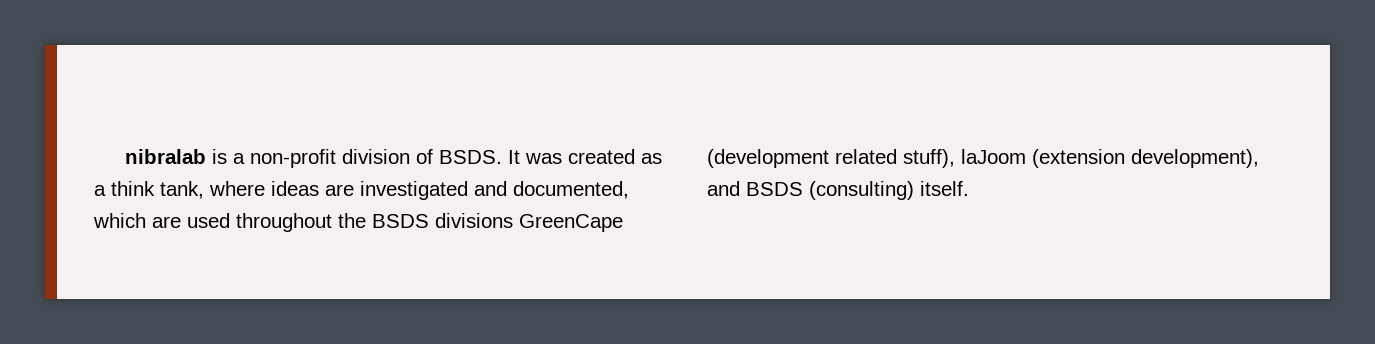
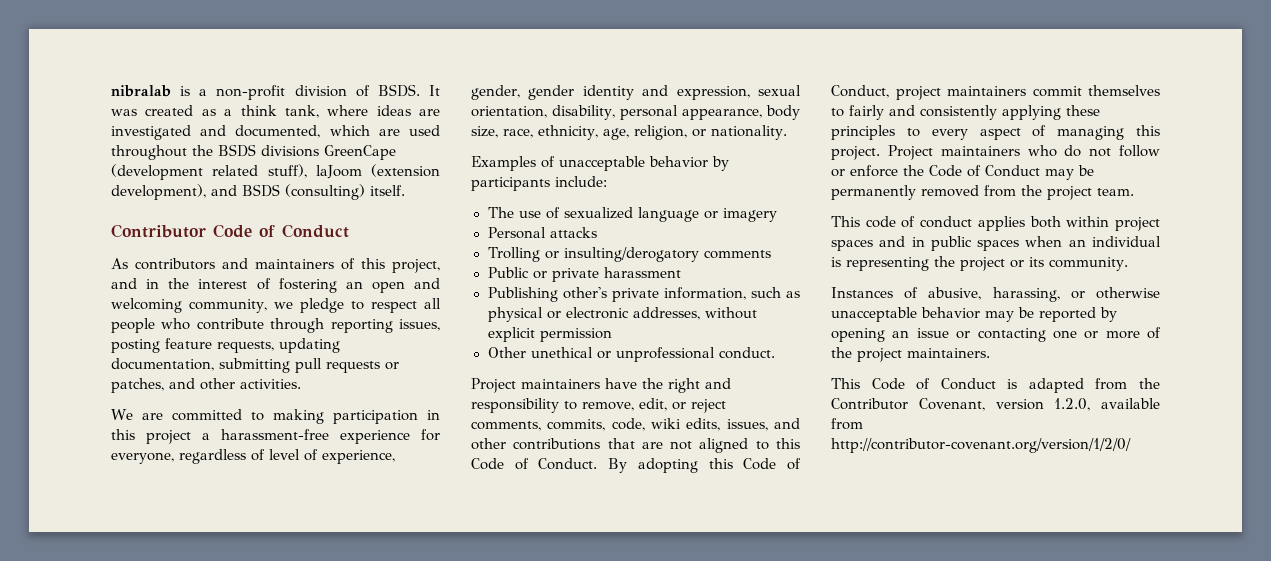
(969, 188) none -> [111,224,349,238] [111,258,440,273] [111,278,440,293] [111,298,441,313] [111,318,440,333] [111,338,340,353] [111,358,399,373] [111,378,301,393] [111,409,440,424] [111,429,440,444] [111,449,395,464] [471,85,801,100] [471,105,800,120] [471,125,787,140] [471,156,729,171] [471,176,607,191] [487,207,777,222] [487,227,597,239] [487,247,772,262] [487,267,681,282] [487,287,800,302] [487,307,757,322] [487,327,612,342] [487,347,775,362] [471,378,731,393] [471,398,726,413] [471,418,800,431] [471,438,800,453] [471,458,801,473] [831,85,1160,100] [831,105,1100,120] [831,125,1160,140] [831,145,1160,160] [831,165,1094,180] [831,185,1134,200] [831,216,1160,231] [831,236,1161,251] [831,256,1128,271] [831,287,1160,302] [831,307,1117,322] [831,327,1161,342] [831,347,990,362] [831,378,1160,393] [831,398,1160,411] [831,418,863,430] [831,438,1131,453] // Contributor Code of Conduct // As contributors and maintainers of this project, and in the interest of fostering an open and welcoming community, we pledge to respect all people who contribute through reporting issues, posting feature requests, updating documentation, submitting pull requests or patches, and other activities. // We are committed to making participation in this project a harassment-free experience for everyone, regardless of level of experience, gender, gender identity and expression, sexual orientation, disability, personal appearance, body size, race, ethnicity, age, religion, or nationality. // Examples of unacceptable behavior by participants include: // The use of sexualized language or imagery // Personal attacks // Trolling or insulting/derogatory comments // Public or private harassment // Publishing other's private information, such as physical or electronic addresses, without explicit permission // Other unethical or unprofessional conduct. // Project maintainers have the right and responsibility to remove, edit, or reject comments, commits, code, wiki edits, issues, and other contributions that are not aligned to this Code of Conduct. By adopting this Code of Conduct, project maintainers commit themselves to fairly and consistently applying these principles to every aspect of managing this project. Project maintainers who do not follow or enforce the Code of Conduct may be permanently removed from the project team. // This code of conduct applies both within project spaces and in public spaces when an individual is representing the project or its community. // Instances of abusive, harassing, or otherwise unacceptable behavior may be reported by opening an issue or contacting one or more of the project maintainers. // This Code of Conduct is adapted from the Contributor Covenant, version 1.2.0, available from http://contributor-covenant.org/version/1/2/0/

